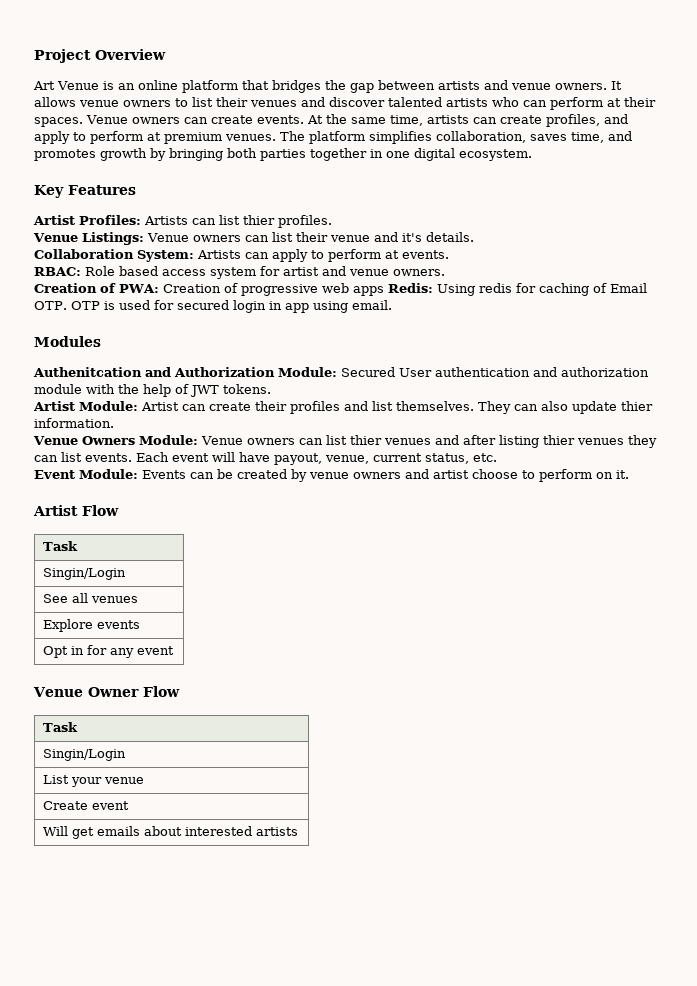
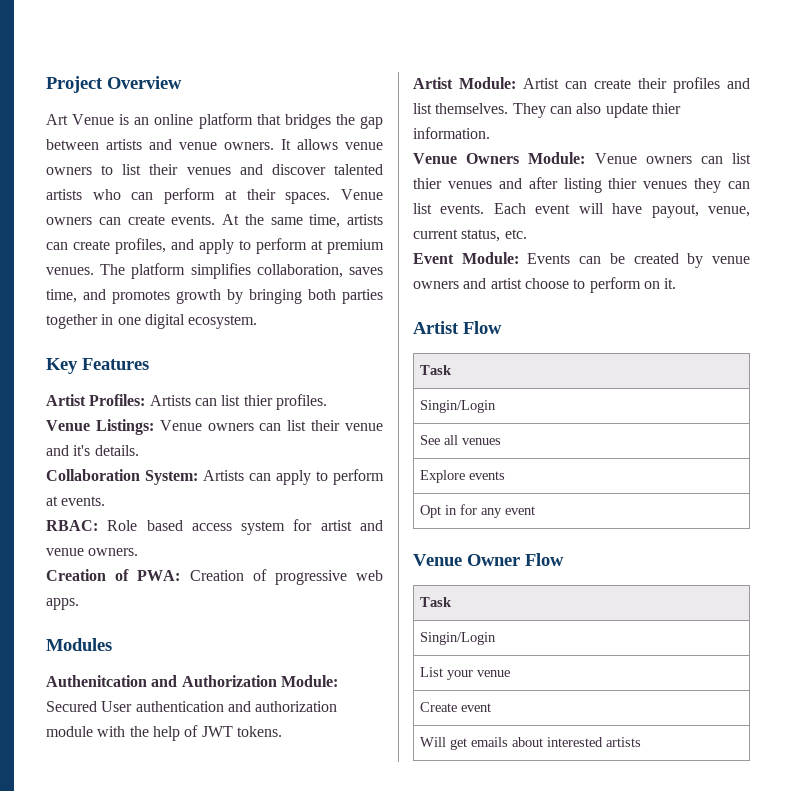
[353,283,647,296] [34,300,392,313] apps Redis: Using redis for caching of Email OTP. OTP is used for secured login in app using email. -> [46,598,79,610] apps.

